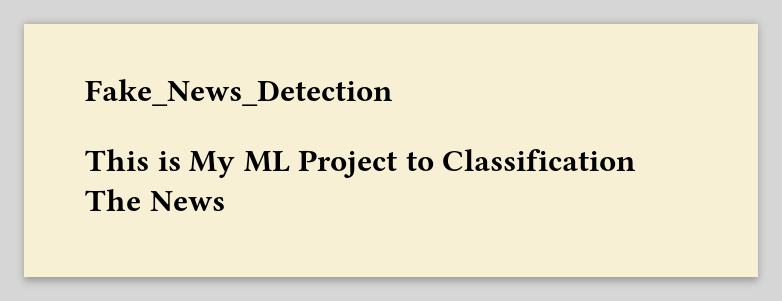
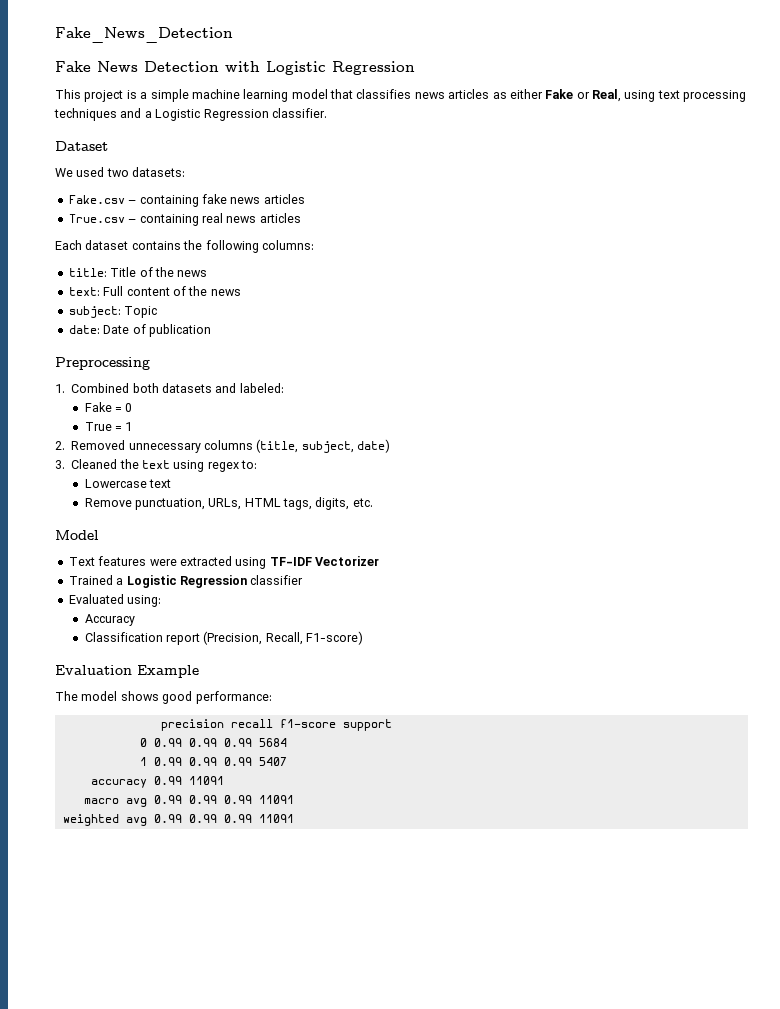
[85,149,637,178] [85,189,225,211] This is My ML Project to Classification The News -> [55,61,415,75] [55,89,747,102] [54,108,327,121] [55,141,108,151] [55,167,186,177] [68,194,305,207] [68,213,301,226] [55,240,314,253] [68,267,208,277] [68,286,241,296] [68,306,158,318] [68,324,211,337] [55,357,150,370] [55,383,284,393] [84,402,133,412] [84,422,133,431] [55,439,391,453] [55,459,258,472] [84,479,171,488] [84,497,373,510] [55,530,99,540] [68,556,379,569] [68,575,304,588] [68,594,162,607] [84,614,135,626] [84,631,364,645] [55,665,199,678] [55,691,272,704] [160,719,392,731] [139,738,287,747] [139,757,287,766] [90,776,224,788] [83,795,294,807] [62,814,294,826] Fake News Detection with Logistic Regression // This project is a simple machine learning model that classifies news articles as either Fake or Real, using text processing techniques and a Logistic Regression classifier. // Dataset // We used two datasets: // Fake.csv – containing fake news articles // True.csv – containing real news articles // Each dataset contains the following columns: // title: Title of the news // text: Full content of the news // subject: Topic // date: Date of publication // Preprocessing // 1. Combined both datasets and labeled: // Fake = 0 // True = 1 // 2. Removed unnecessary columns (title, subject, date) // 3. Cleaned the text using regex to: // Lowercase text // Remove punctuation, URLs, HTML tags, digits, etc. // Model // Text features were extracted using TF-IDF Vectorizer // Trained a Logistic Regression classifier // Evaluated using: // Accuracy // Classification report (Precision, Recall, F1-score) // Evaluation Example // The model shows good performance: // precision recall f1-score support // 0 0.99 0.99 0.99 5684 // 1 0.99 0.99 0.99 5407 // accuracy 0.99 11091 // macro avg 0.99 0.99 0.99 11091 // weighted avg 0.99 0.99 0.99 11091

